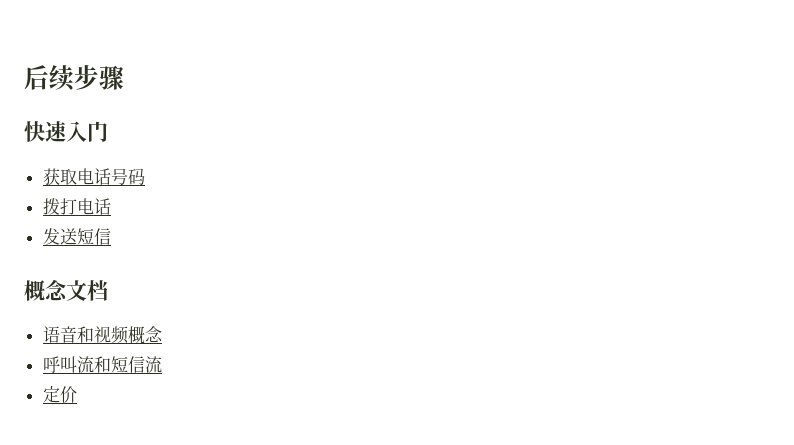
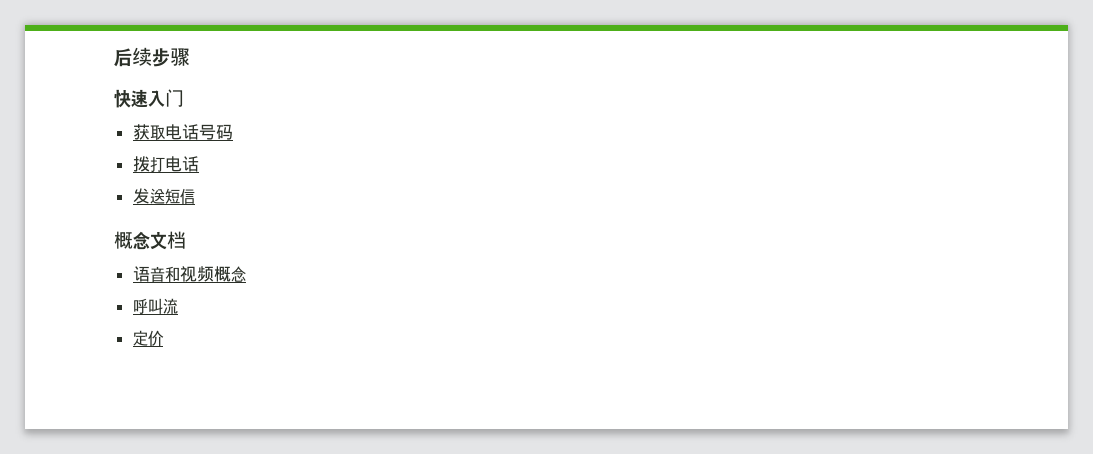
[93,356,162,373] 和短信流 -> (178, 306) none

